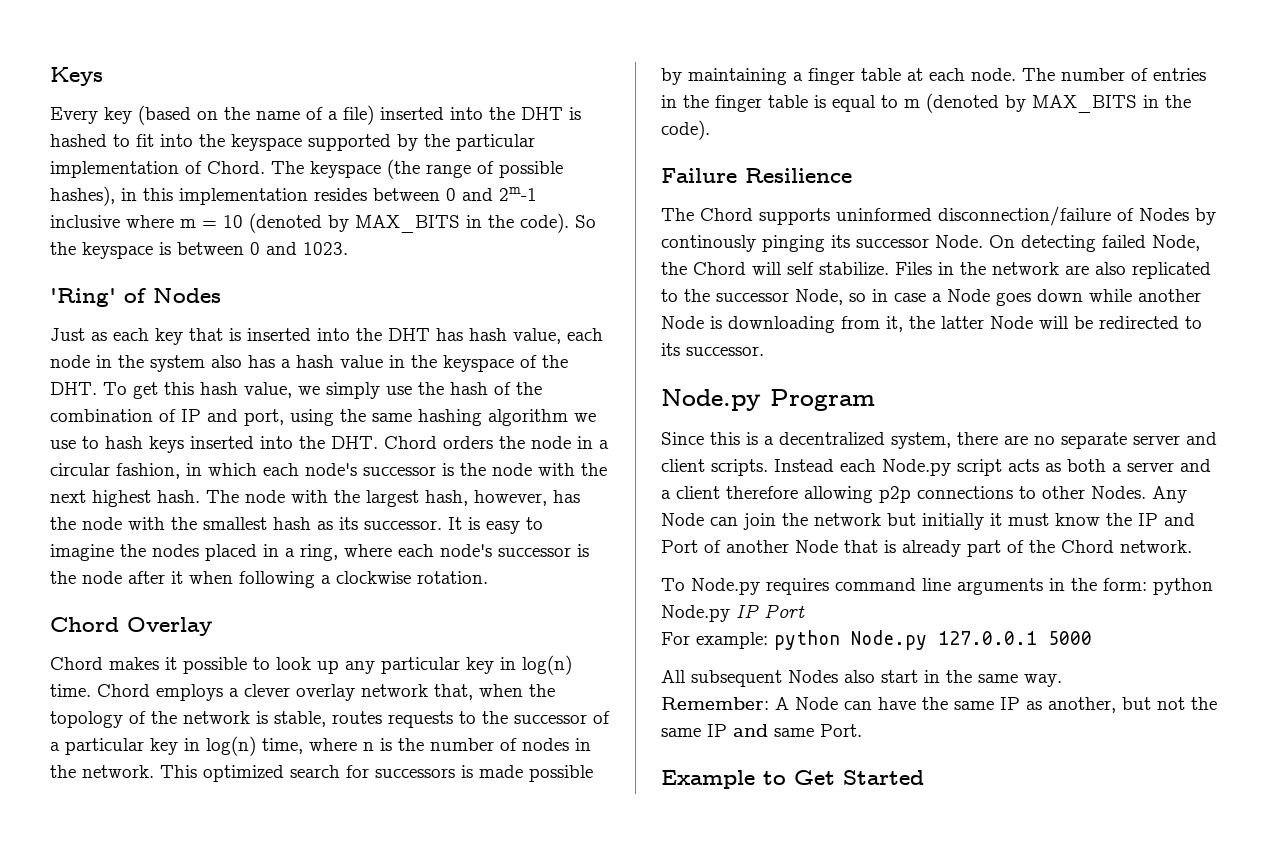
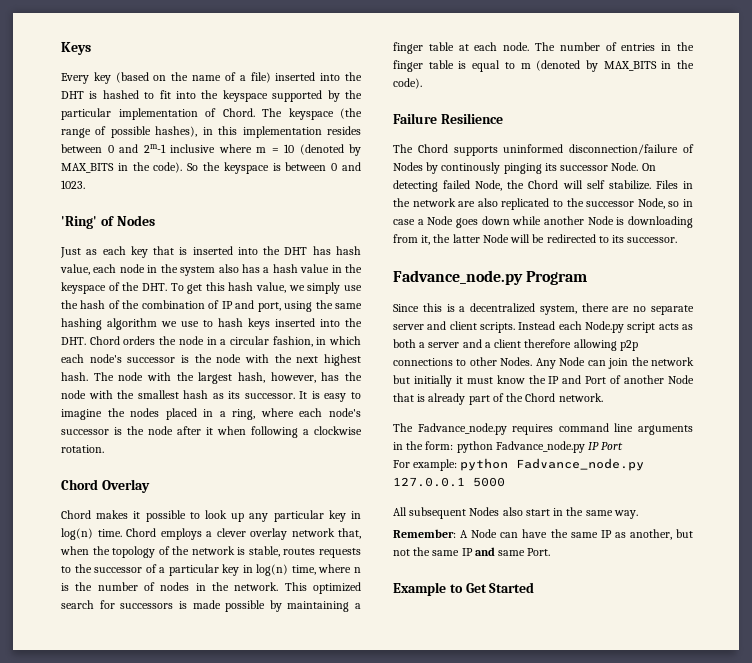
[661,389,761,411] Node.py -> [393,270,523,285] Fadvance_node.py
[661,578,760,595] To Node.py -> [393,423,507,435] The Fadvance_node.py
[661,605,730,622] Node.py -> [495,441,585,453] Fadvance_node.py
[851,630,927,650] Node.py -> [516,458,645,471] Fadvance_node.py

